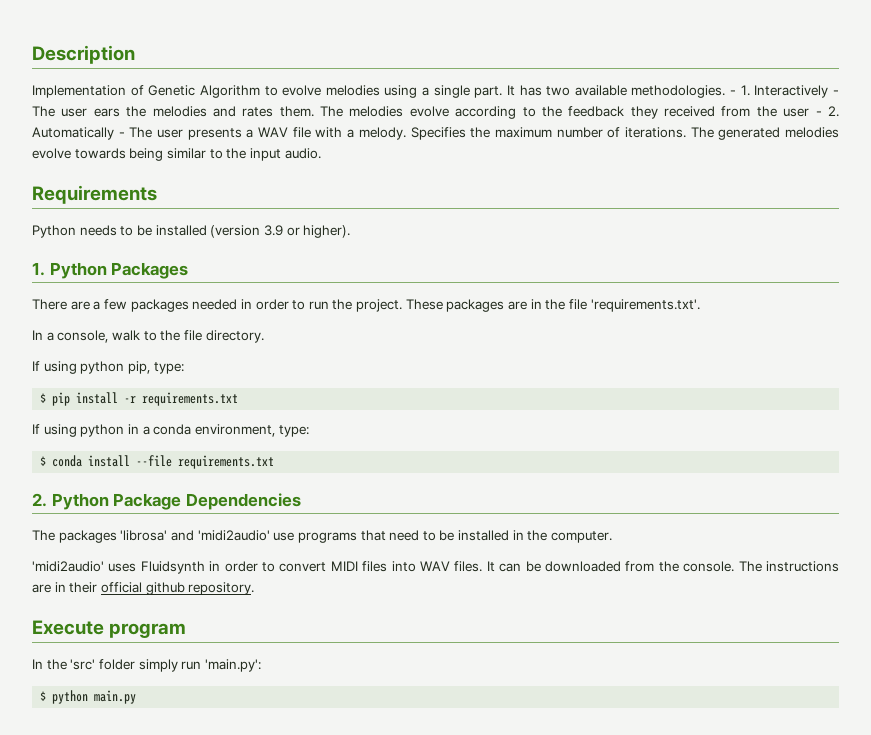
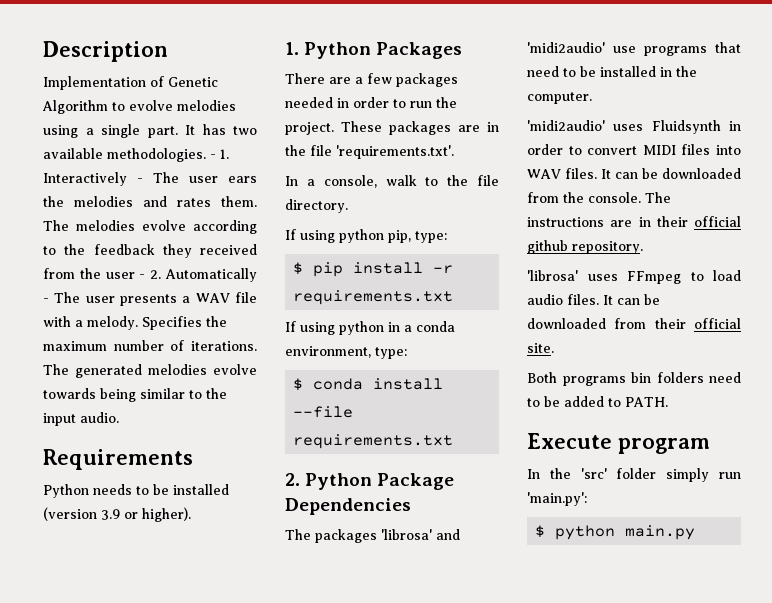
(255, 588) none -> [527,270,741,284] [527,294,660,305] [527,318,741,329] [527,343,554,353] [527,372,741,386] [527,396,668,407] // 'librosa' uses FFmpeg to load audio files. It can be downloaded from their official site. // Both programs bin folders need to be added to PATH.

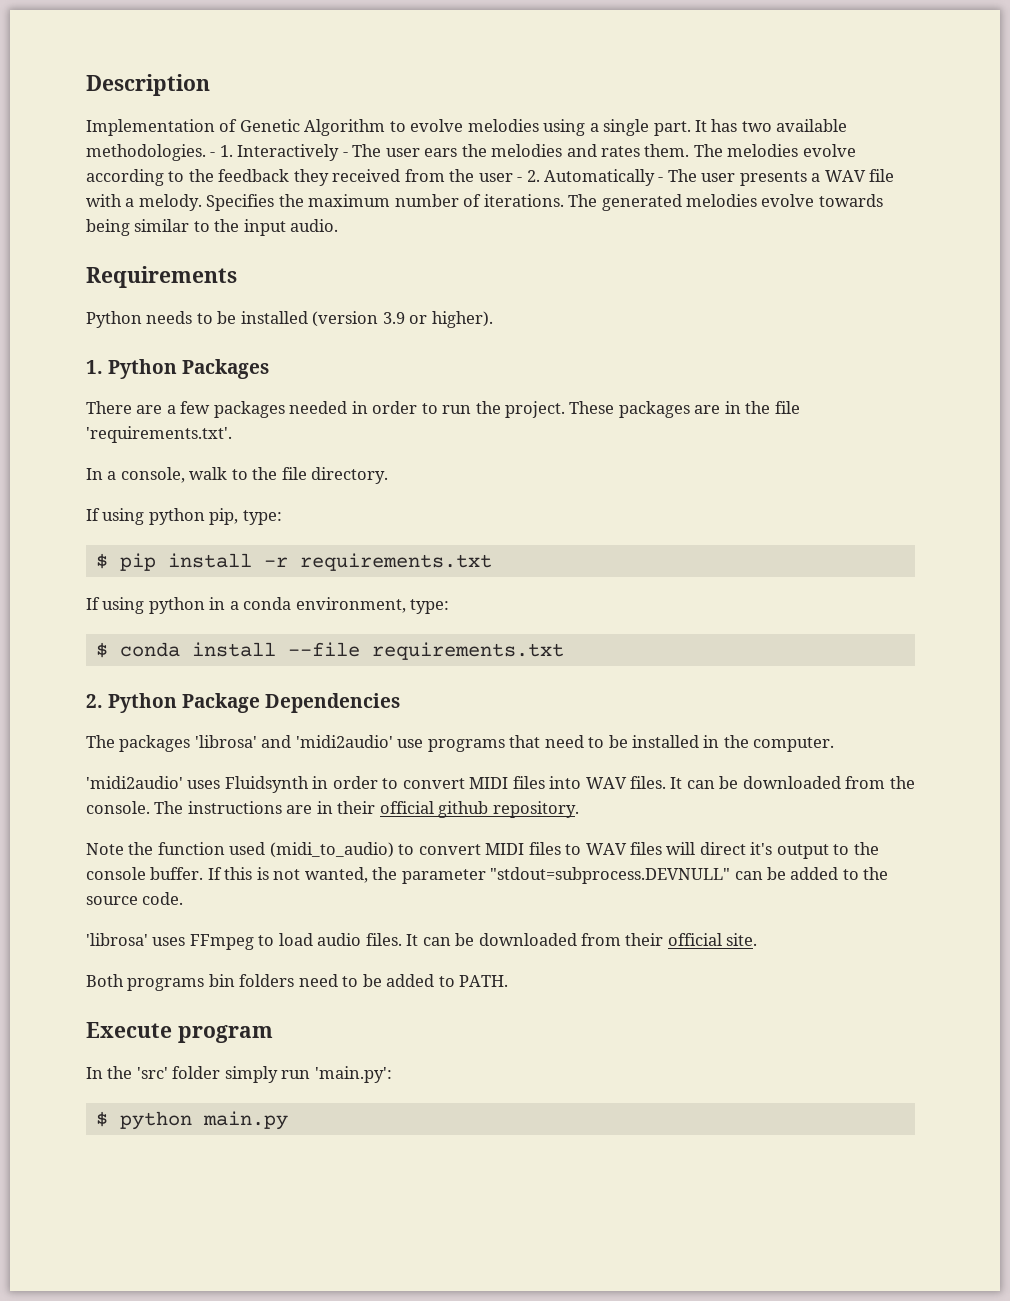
(643, 247) none -> [86,842,879,859] [86,867,889,884] [86,892,184,905] // Note the function used (midi_to_audio) to convert MIDI files to WAV files will direct it's output to the console buffer. If this is not wanted, the parameter "stdout=subprocess.DEVNULL" can be added to the source code.

